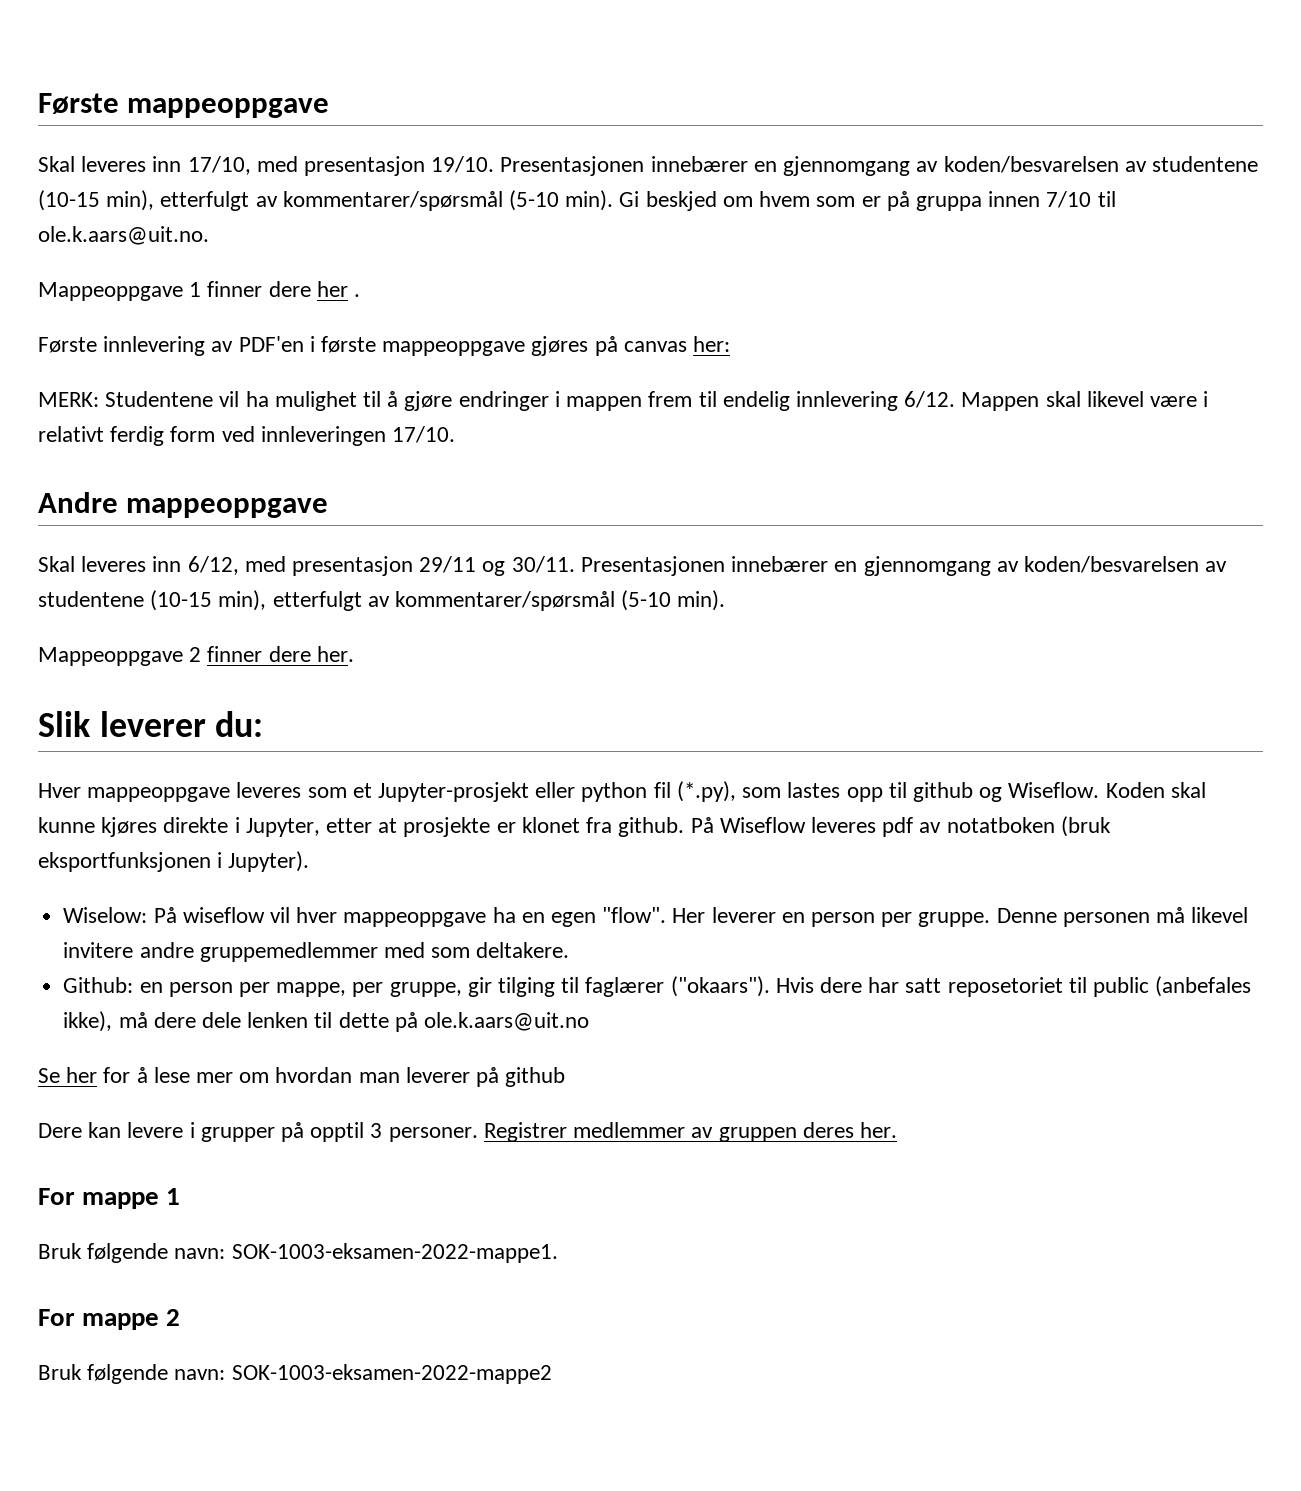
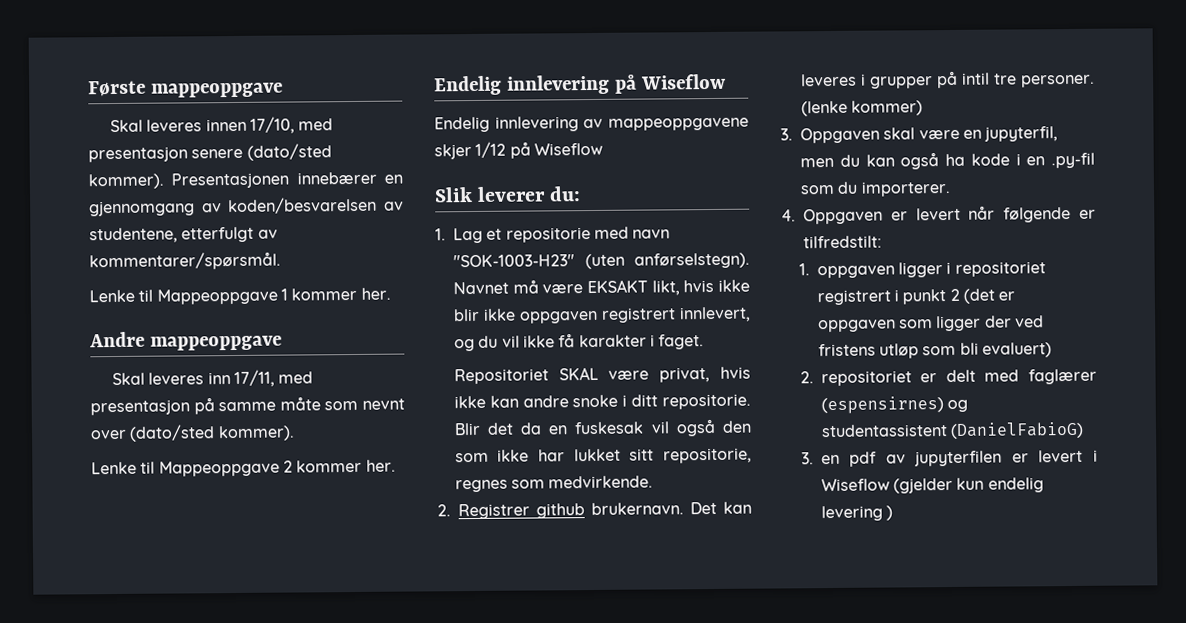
[152,156,182,172] inn -> [205,118,247,132] innen
[431,156,1258,176] [38,190,1116,211] [38,226,209,245] [38,281,361,301] [38,336,731,356] [38,391,1209,411] [38,426,456,446] 19/10. Presentasjonen innebærer en gjennomgang av koden/besvarelsen av studentene (10-15 min), etterfulgt av kommentarer/spørsmål (5-10 min). Gi beskjed om hvem som er på gruppa innen 7/10 til ole.k.aars@uit.no. // Mappeoppgave 1 finner dere her . // Første innlevering av PDF'en i første mappeoppgave gjøres på canvas her: // MERK: Studentene vil ha mulighet til å gjøre endringer i mappen frem til endelig innlevering 6/12. Mappen skal likevel være i relativt ferdig form ved innleveringen 17/10. -> [191,143,332,161] [88,171,403,190] [89,196,405,217] [89,226,278,244] [89,251,281,271] [89,287,391,305] senere (dato/sted kommer). Presentasjonen innebærer en gjennomgang av koden/besvarelsen av studentene, etterfulgt av kommentarer/spørsmål. // Lenke til Mappeoppgave 1 kommer her.
[187,556,1228,576] [38,590,726,611] [38,646,354,666] [38,711,264,737] [38,781,1206,802] [38,816,1111,837] [38,851,310,872] [63,907,1249,927] [63,942,570,962] [63,976,1252,997] [63,1011,589,1032] [38,1067,566,1087] [38,1122,897,1142] [38,1188,181,1209] [38,1243,558,1263] [38,1309,181,1330] [38,1364,552,1384] 6/12, med presentasjon 29/11 og 30/11. Presentasjonen innebærer en gjennomgang av koden/besvarelsen av studentene (10-15 min), etterfulgt av kommentarer/spørsmål (5-10 min). // Mappeoppgave 2 finner dere her. // Slik leverer du: // Hver mappeoppgave leveres som et Jupyter-prosjekt eller python fil (*.py), som lastes opp til github og Wiseflow. Koden skal kunne kjøres direkte i Jupyter, etter at prosjekte er klonet fra github. På Wiseflow leveres pdf av notatboken (bruk eksportfunksjonen i Jupyter). // Wiselow: På wiseflow vil hver mappeoppgave ha en egen "flow". Her leverer en person per gruppe. Denne personen må likevel invitere andre gruppemedlemmer med som deltakere. // Github: en person per mappe, per gruppe, gir tilging til faglærer ("okaars"). Hvis dere har satt reposetoriet til public (anbefales ikke), må dere dele lenken til dette på ole.k.aars@uit.no // Se her for å lese mer om hvordan man leverer på github // Dere kan levere i grupper på opptil 3 personer. Registrer medlemmer av gruppen deres her. // For mappe 1 // Bruk følgende navn: SOK-1003-eksamen-2022-mappe1. // For mappe 2 // Bruk følgende navn: SOK-1003-eksamen-2022-mappe2 -> [234,369,314,388] [90,396,405,416] [90,424,295,442] [91,459,396,477] [434,73,726,96] [434,116,749,133] [434,141,603,160] [434,186,582,203] [435,226,671,244] [453,252,750,270] [453,279,750,296] [453,306,751,324] [454,333,705,352] [453,366,751,385] [453,393,751,410] [453,418,752,437] [454,447,752,464] [454,475,654,493] [437,501,752,520] [801,70,1095,89] [801,100,924,117] [780,126,1059,144] [800,152,1095,170] [800,181,951,197] [781,205,1096,225] [803,235,882,249] [798,261,1046,279] [816,288,1016,306] [817,315,1045,333] [817,342,1053,359] [799,368,1097,387] [820,396,969,415] [820,421,1085,440] [800,449,1098,467] [820,477,1044,494] [820,505,894,522] 17/11, med presentasjon på samme måte som nevnt over (dato/sted kommer). // Lenke til Mappeoppgave 2 kommer her. // Endelig innlevering på Wiseflow // Endelig innlevering av mappeoppgavene skjer 1/12 på Wiseflow // Slik leverer du: // 1. Lag et repositorie med navn "SOK-1003-H23" (uten anførselstegn). Navnet må være EKSAKT likt, hvis ikke blir ikke oppgaven registrert innlevert, og du vil ikke få karakter i faget. // Repositoriet SKAL være privat, hvis ikke kan andre snoke i ditt repositorie. Blir det da en fuskesak vil også den som ikke har lukket sitt repositorie, regnes som medvirkende. // 2. Registrer github brukernavn. Det kan leveres i grupper på intil tre personer. (lenke kommer) // 3. Oppgaven skal være en jupyterfil, men du kan også ha kode i en .py-fil som du importerer. // 4. Oppgaven er levert når følgende er tilfredstilt: // 1. oppgaven ligger i repositoriet registrert i punkt 2 (det er oppgaven som ligger der ved fristens utløp som bli evaluert) // 2. repositoriet er delt med faglærer (espensirnes) og studentassistent (DanielFabioG) // 3. en pdf av jupyterfilen er levert i Wiseflow (gjelder kun endelig levering )

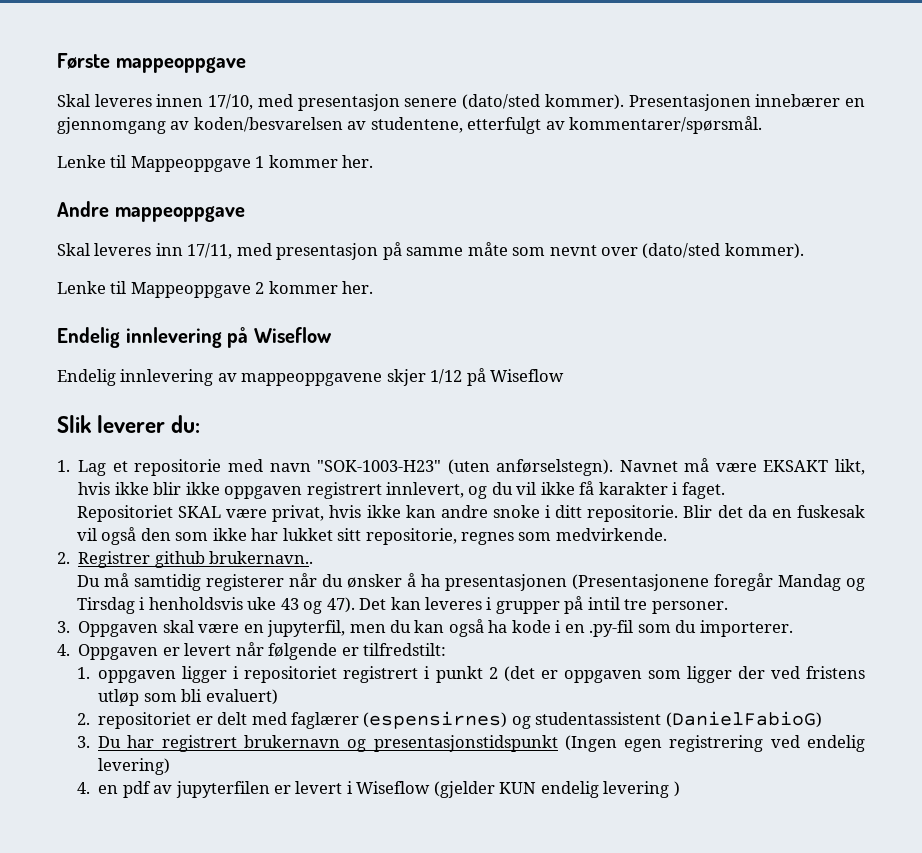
[591,502,684,516] brukernavn. -> [209,551,314,564] [76,573,865,591] [76,597,355,614] brukernavn.. // Du må samtidig registerer når du ønsker å ha presentasjonen (Presentasjonene foregår Mandag og Tirsdag i henholdsvis uke 43 og 47).
[801,100,924,117] (lenke kommer) -> (728, 607) none
(814, 458) none -> [98,735,865,752] [98,758,171,775] [76,782,90,794] Du har registrert brukernavn og presentasjonstidspunkt (Ingen egen registrering ved endelig levering) // 4.
[956,477,985,490] kun -> [499,782,537,794] KUN

